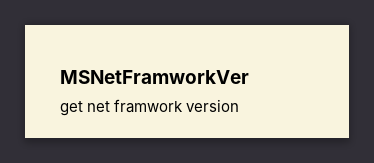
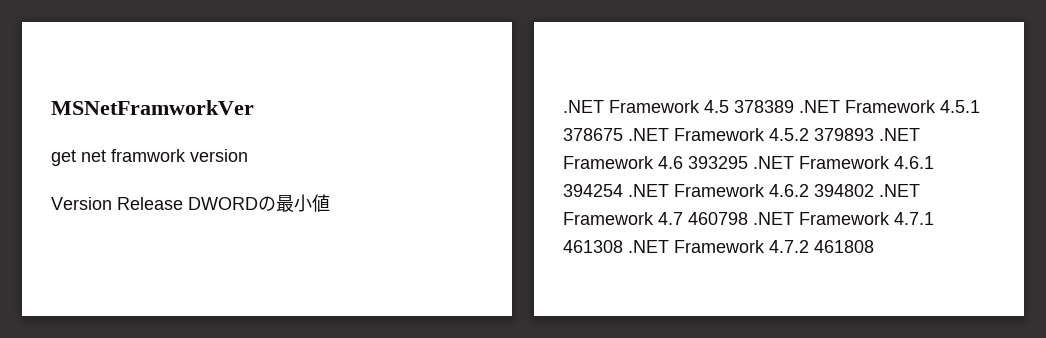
(240, 105) none -> [51,194,330,212] [563,100,980,113] [563,128,920,141] [563,156,934,169] [563,184,920,197] [563,212,934,225] [563,240,874,253] // Version Release DWORDの最小値 // .NET Framework 4.5 378389 .NET Framework 4.5.1 378675 .NET Framework 4.5.2 379893 .NET Framework 4.6 393295 .NET Framework 4.6.1 394254 .NET Framework 4.6.2 394802 .NET Framework 4.7 460798 .NET Framework 4.7.1 461308 .NET Framework 4.7.2 461808

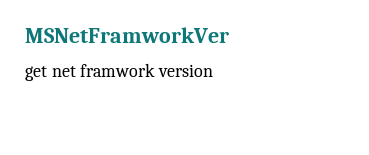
[51,194,330,212] [563,100,980,113] [563,128,920,141] [563,156,934,169] [563,184,920,197] [563,212,934,225] [563,240,874,253] // Version Release DWORDの最小値 // .NET Framework 4.5 378389 .NET Framework 4.5.1 378675 .NET Framework 4.5.2 379893 .NET Framework 4.6 393295 .NET Framework 4.6.1 394254 .NET Framework 4.6.2 394802 .NET Framework 4.7 460798 .NET Framework 4.7.1 461308 .NET Framework 4.7.2 461808 -> (214, 70) none

